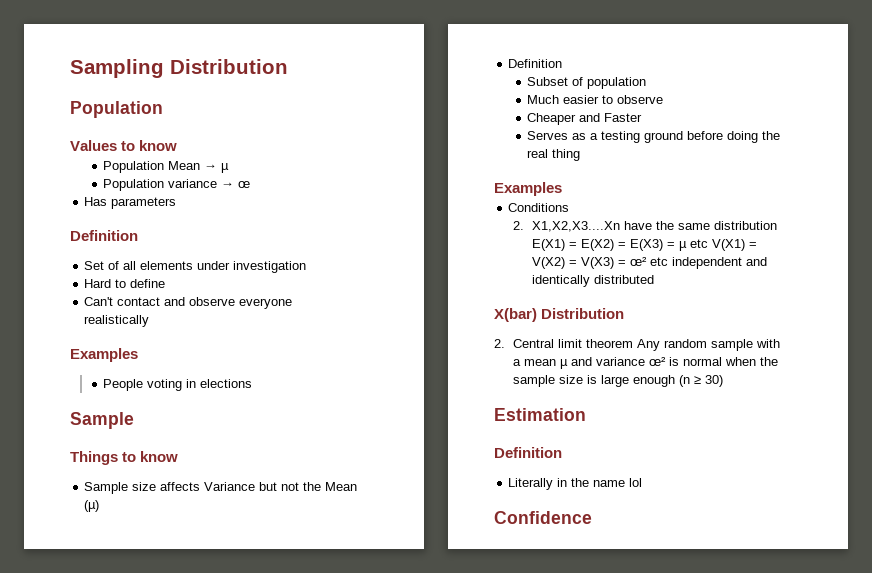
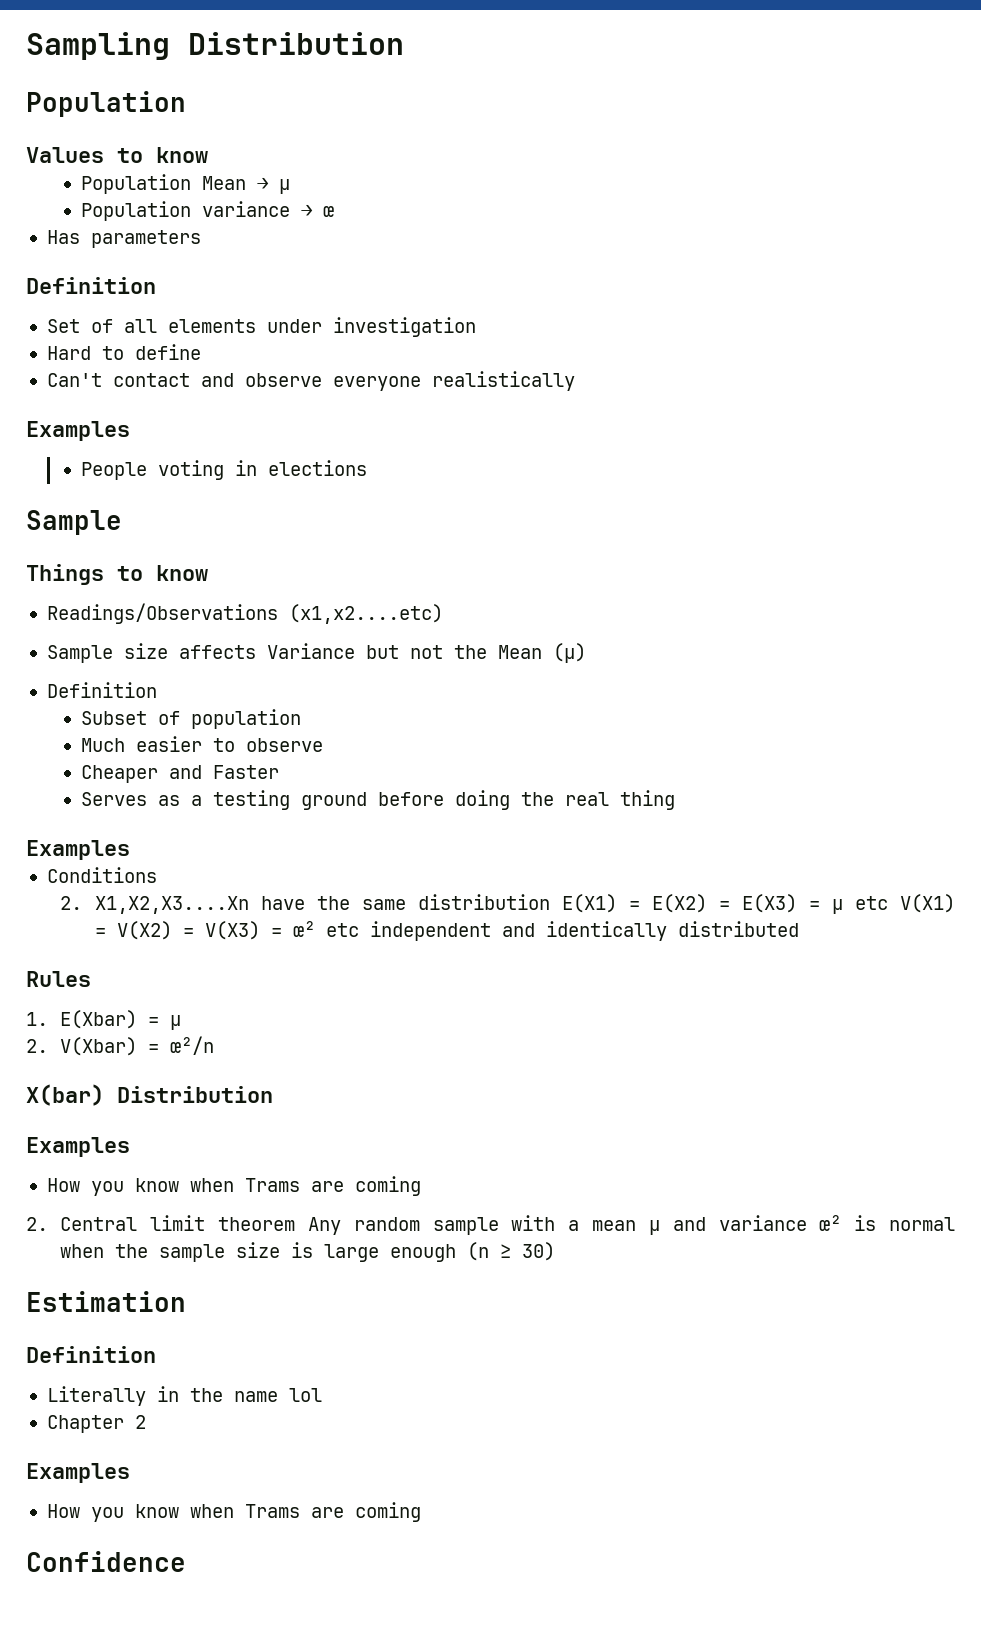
(179, 456) none -> [46,603,443,624] // Readings/Observations (x1,x2....etc)
[494,308,625,322] X(bar) Distribution -> [26,971,91,987] [26,1010,182,1030] [26,1036,215,1056] [26,1084,273,1106] [26,1137,130,1157] [46,1176,421,1196] Rules // 1. E(Xbar) = µ // 2. V(Xbar) = œ²/n // X(bar) Distribution // Examples // How you know when Trams are coming
(643, 482) none -> [46,1415,146,1433] [26,1463,130,1483] [46,1502,421,1522] // Chapter 2 // Examples // How you know when Trams are coming

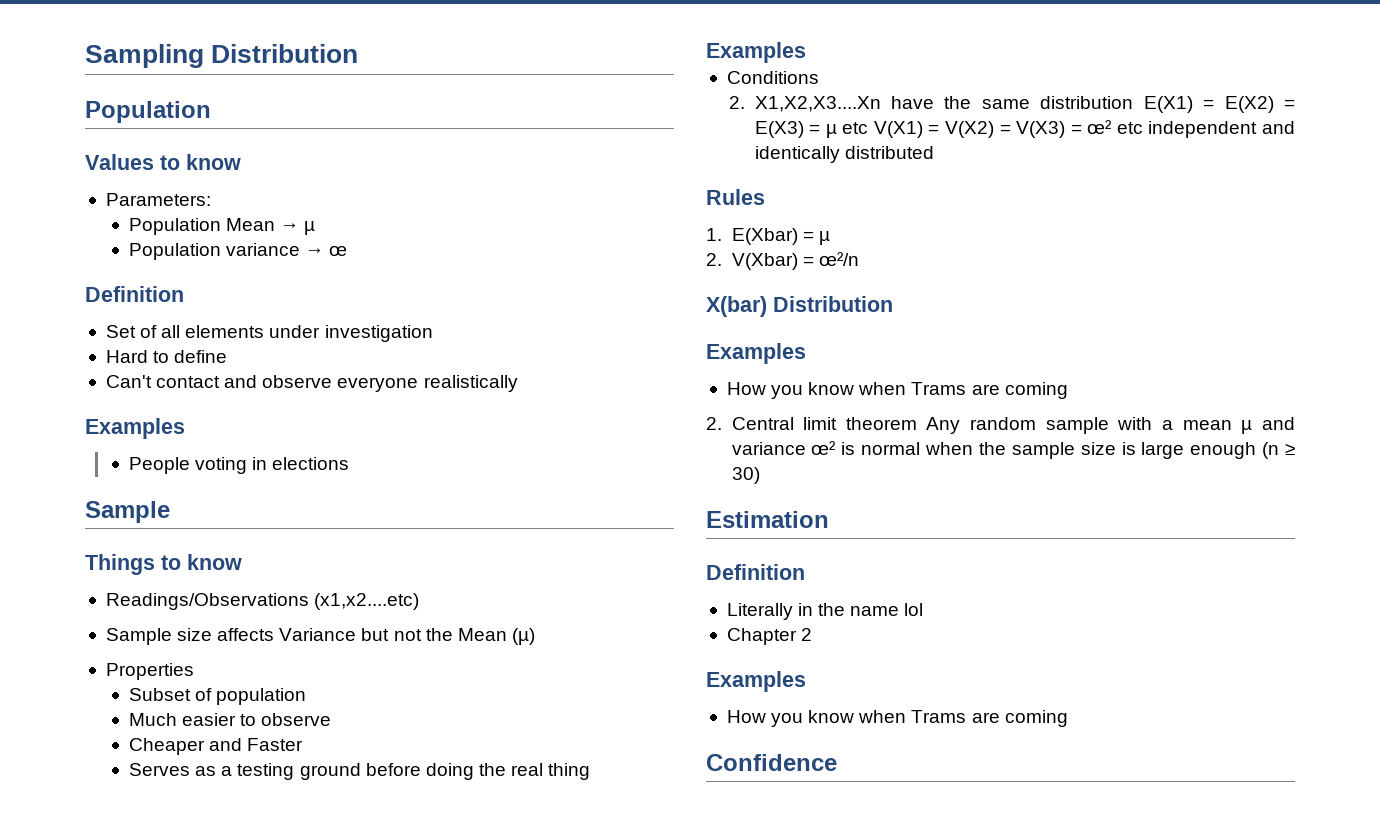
(208, 155) none -> [105,193,211,206] // Parameters:
[46,230,201,248] // Has parameters -> (348, 251) none
[46,682,157,698] Definition -> [105,663,194,680] Properties

